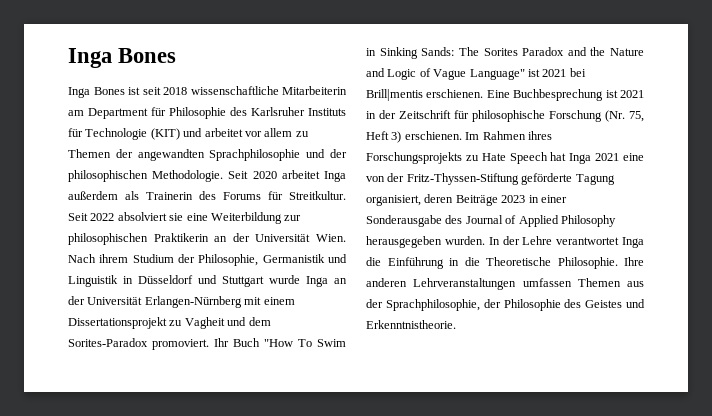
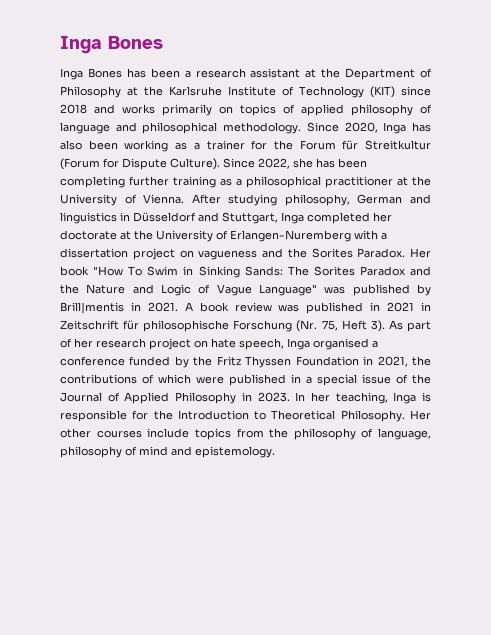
[128,86,347,95] [68,107,346,119] [68,128,309,140] [68,149,348,161] [68,170,346,182] [68,191,346,200] [68,212,302,224] [68,233,346,245] [68,254,347,266] [68,275,347,287] [68,296,295,308] [68,317,271,329] [68,338,260,350] ist seit 2018 wissenschaftliche Mitarbeiterin am Department für Philosophie des Karlsruher Instituts für Technologie (KIT) und arbeitet vor allem zu Themen der angewandten Sprachphilosophie und der philosophischen Methodologie. Seit 2020 arbeitet Inga außerdem als Trainerin des Forums für Streitkultur. Seit 2022 absolviert sie eine Weiterbildung zur philosophischen Praktikerin an der Universität Wien. Nach ihrem Studium der Philosophie, Germanistik und Linguistik in Düsseldorf und Stuttgart wurde Inga an der Universität Erlangen-Nürnberg mit einem Dissertationsprojekt zu Vagheit und dem Sorites-Paradox promoviert. Ihr Buch -> [126,68,432,80] [60,86,431,98] [60,104,432,116] [60,122,432,134] [60,140,431,152] [60,158,367,170] [60,176,431,188] [60,194,431,206] [60,212,392,224] [60,230,387,242] [60,248,431,260] [60,266,89,276] has been a research assistant at the Department of Philosophy at the Karlsruhe Institute of Technology (KIT) since 2018 and works primarily on topics of applied philosophy of language and philosophical methodology. Since 2020, Inga has also been working as a trainer for the Forum für Streitkultur (Forum for Dispute Culture). Since 2022, she has been completing further training as a philosophical practitioner at the University of Vienna. After studying philosophy, German and linguistics in Düsseldorf and Stuttgart, Inga completed her doctorate at the University of Erlangen-Nuremberg with a dissertation project on vagueness and the Sorites Paradox. Her book
[527,68,586,77] [366,89,618,101] ist 2021 bei Brill|mentis erschienen. Eine Buchbesprechung ist -> [324,284,431,296] [60,302,381,314] was published by Brill|mentis in 2021. A book review was published in
[379,110,396,119] der -> (431, 306) none
[391,131,552,143] [366,152,644,164] [366,173,615,185] [366,194,567,206] [366,215,616,227] [366,236,644,248] [366,257,644,269] [366,278,644,290] [366,299,645,311] [366,320,456,329] 3) erschienen. Im Rahmen ihres Forschungsprojekts zu Hate Speech hat Inga 2021 eine von der Fritz-Thyssen-Stiftung geförderte Tagung organisiert, deren Beiträge 2023 in einer Sonderausgabe des Journal of Applied Philosophy herausgegeben wurden. In der Lehre verantwortet Inga die Einführung in die Theoretische Philosophie. Ihre anderen Lehrveranstaltungen umfassen Themen aus der Sprachphilosophie, der Philosophie des Geistes und Erkenntnistheorie. -> [370,320,431,332] [60,338,378,350] [60,356,432,368] [60,374,431,386] [60,392,431,404] [60,410,431,422] [60,428,431,440] [60,446,275,458] 3). As part of her research project on hate speech, Inga organised a conference funded by the Fritz Thyssen Foundation in 2021, the contributions of which were published in a special issue of the Journal of Applied Philosophy in 2023. In her teaching, Inga is responsible for the Introduction to Theoretical Philosophy. Her other courses include topics from the philosophy of language, philosophy of mind and epistemology.

